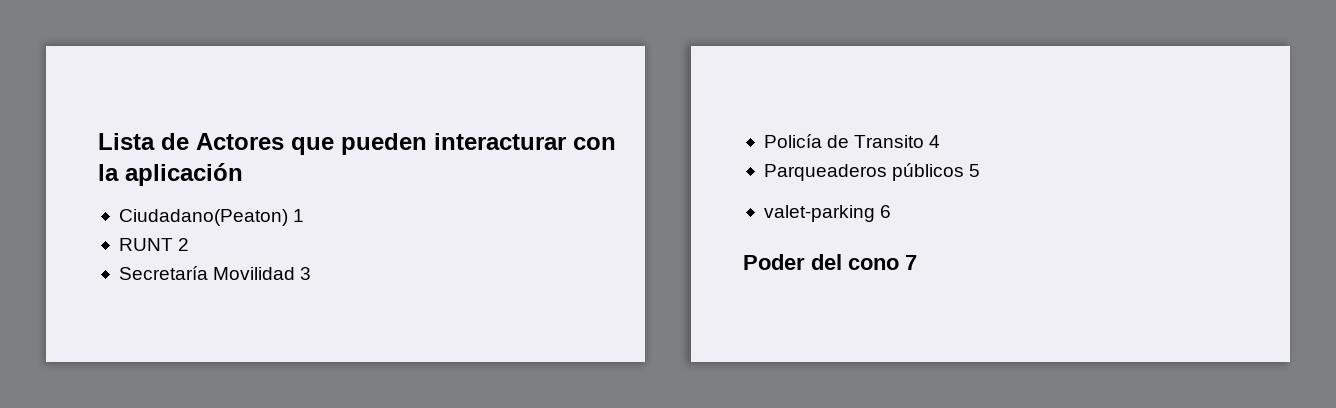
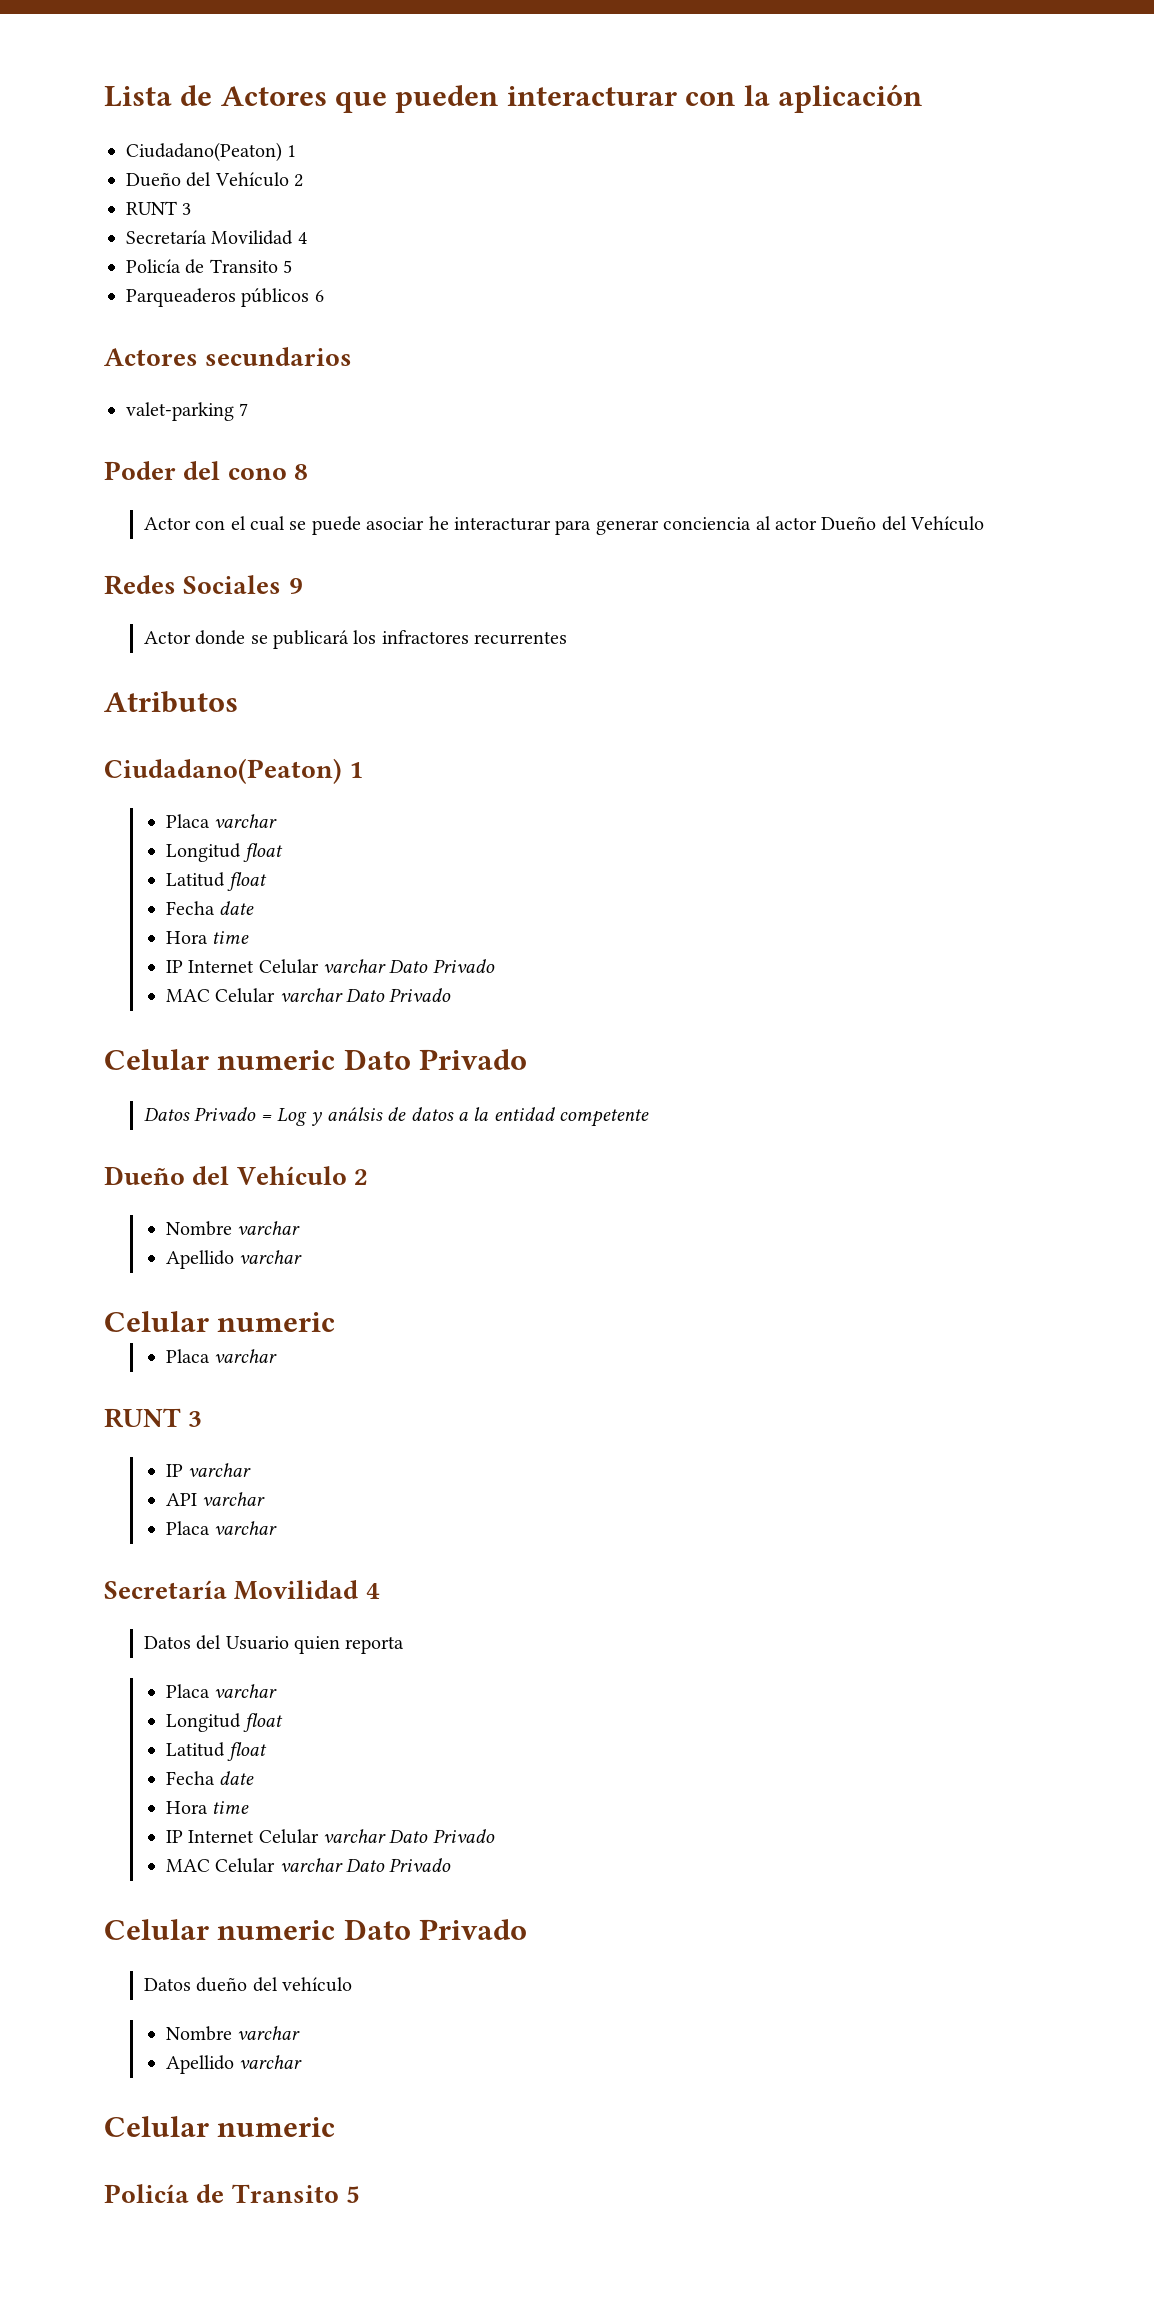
[118,238,190,251] [118,266,312,280] [763,134,941,148] // RUNT 2 // Secretaría Movilidad 3 // Policía de Transito 4 -> [126,172,304,187] [126,201,192,215] [126,230,307,245] [126,259,293,274] // Dueño del Vehículo 2 // RUNT 3 // Secretaría Movilidad 4 // Policía de Transito 5
[969,164,981,177] 5 -> [314,290,324,302] [104,347,353,366] 6 // Actores secundarios
[880,205,892,218] 6 -> [239,403,249,416] 7
[905,255,917,270] 7 -> [293,464,308,480] [143,516,985,535] [104,575,303,595] [143,630,568,649] [104,691,238,713] [104,758,364,784] [165,814,278,828] [165,843,284,862] [165,872,268,891] [165,901,255,915] [165,931,250,944] [165,959,495,974] [165,988,452,1003] [104,1049,528,1070] [143,1107,650,1127] [104,1166,368,1185] [165,1221,301,1236] [165,1250,303,1269] [104,1311,336,1332] [165,1349,278,1363] [104,1408,203,1428] [165,1463,252,1477] [165,1492,266,1506] [165,1521,278,1535] [104,1580,380,1600] [143,1635,405,1654] [165,1684,278,1698] [165,1713,284,1732] [165,1742,268,1761] [165,1771,255,1785] [165,1801,250,1814] [165,1829,495,1844] [165,1858,452,1873] [104,1919,528,1940] [143,1977,353,1992] [165,2026,301,2041] [165,2055,303,2074] [104,2116,336,2137] [104,2184,360,2203] 8 // Actor con el cual se puede asociar he interacturar para generar conciencia al actor Dueño del Vehículo // Redes Sociales 9 // Actor donde se publicará los infractores recurrentes // Atributos // Ciudadano(Peaton) 1 // Placa varchar // Longitud float // Latitud float // Fecha date // Hora time // IP Internet Celular varchar Dato Privado // MAC Celular varchar Dato Privado // Celular numeric Dato Privado // Datos Privado = Log y análsis de datos a la entidad competente // Dueño del Vehículo 2 // Nombre varchar // Apellido varchar // Celular numeric // Placa varchar // RUNT 3 // IP varchar // API varchar // Placa varchar // Secretaría Movilidad 4 // Datos del Usuario quien reporta // Placa varchar // Longitud float // Latitud float // Fecha date // Hora time // IP Internet Celular varchar Dato Privado // MAC Celular varchar Dato Privado // Celular numeric Dato Privado // Datos dueño del vehículo // Nombre varchar // Apellido varchar // Celular numeric // Policía de Transito 5

